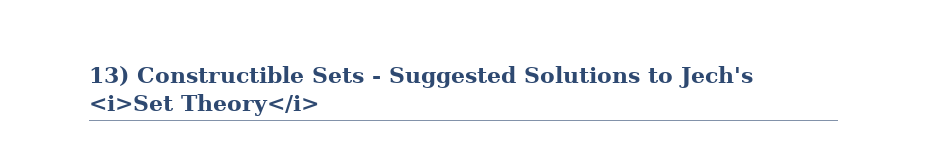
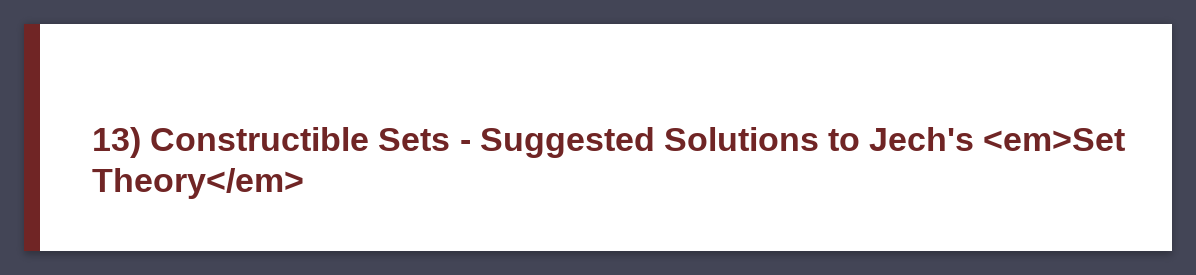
[89,94,319,116] <i>Set Theory</i> -> [983,128,1126,151] [92,168,304,199] <em>Set Theory</em>

